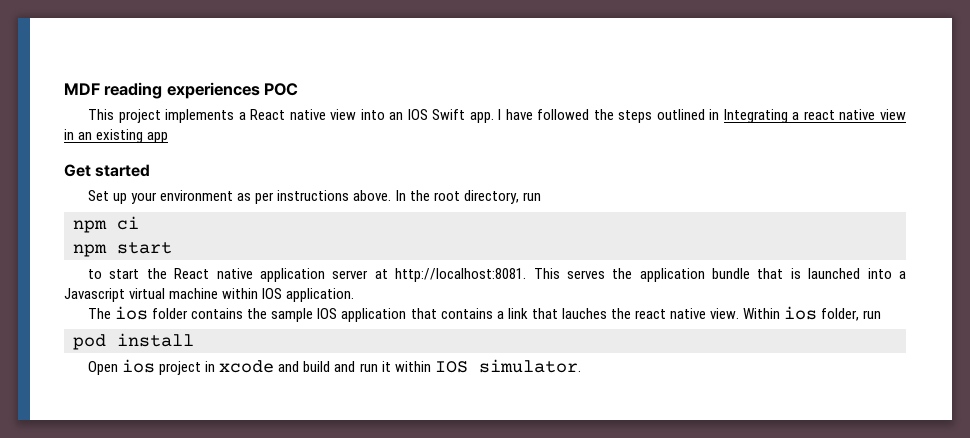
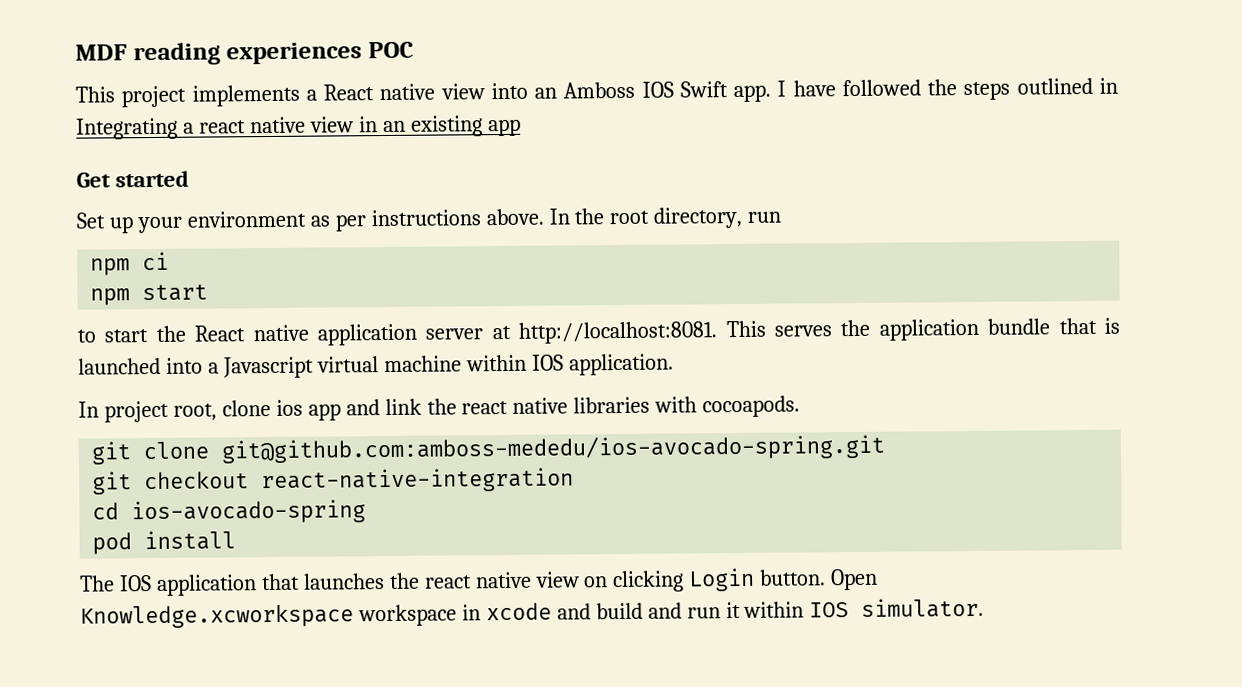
(404, 116) none -> [563,81,636,99] Amboss
[88,306,882,322] [73,333,194,350] [88,359,202,375] The ios folder contains the sample IOS application that contains a link that lauches the react native view. Within ios folder, run // pod install // Open ios project -> [78,395,801,423] [91,434,886,465] [92,467,575,495] [92,499,367,525] [92,530,237,555] [79,567,879,596] [80,604,457,629] In project root, clone ios app and link the react native libraries with cocoapods. // git clone git@github.com:amboss-mededu/ios-avocado-spring.git // git checkout react-native-integration // cd ios-avocado-spring // pod install // The IOS application that launches the react native view on clicking Login button. Open Knowledge.xcworkspace workspace

